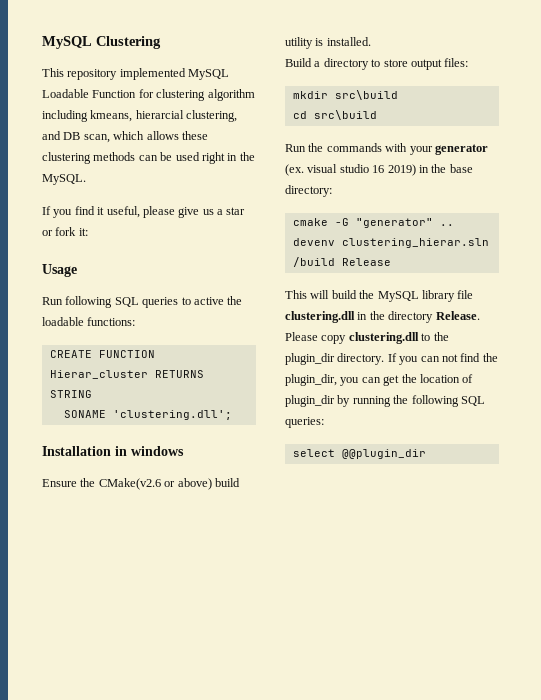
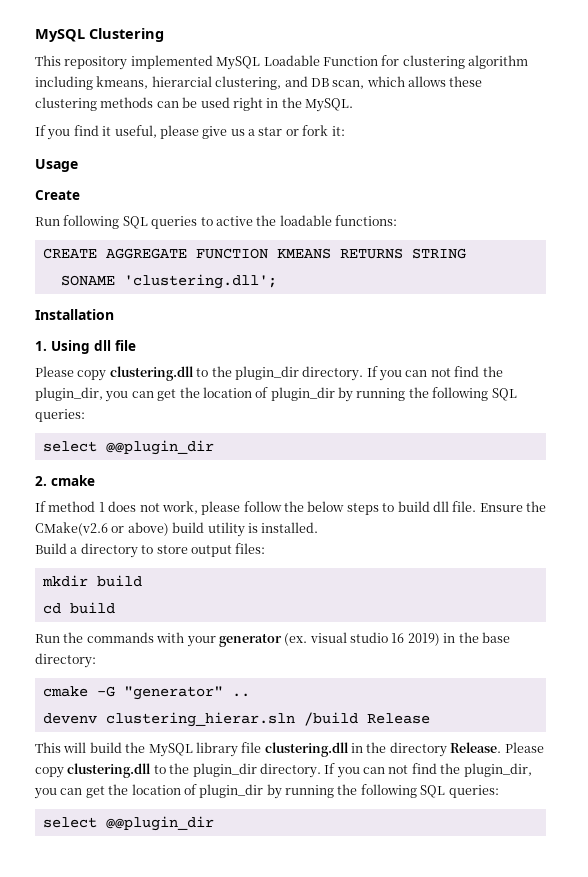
(77, 270) none -> [35,190,80,200] // Create
[98,350,155,358] [49,370,148,379] FUNCTION Hierar_cluster -> [105,248,331,259] AGGREGATE FUNCTION KMEANS
[115,446,184,456] in windows // -> [35,340,136,354] [35,366,503,381] [35,387,517,402] [35,409,85,422] [42,440,214,455] [35,475,95,486] [35,501,477,515] // 1. Using dll file // Please copy clustering.dll to the plugin_dir directory. If you can not find the plugin_dir, you can get the location of plugin_dir by running the following SQL queries: // select @@plugin_dir // 2. cmake // If method 1 does not work, please follow the below steps to build dll file.
[334,90,398,100] src\build -> [96,575,142,587] build
[313,110,377,120] src\build -> [69,602,115,614] build

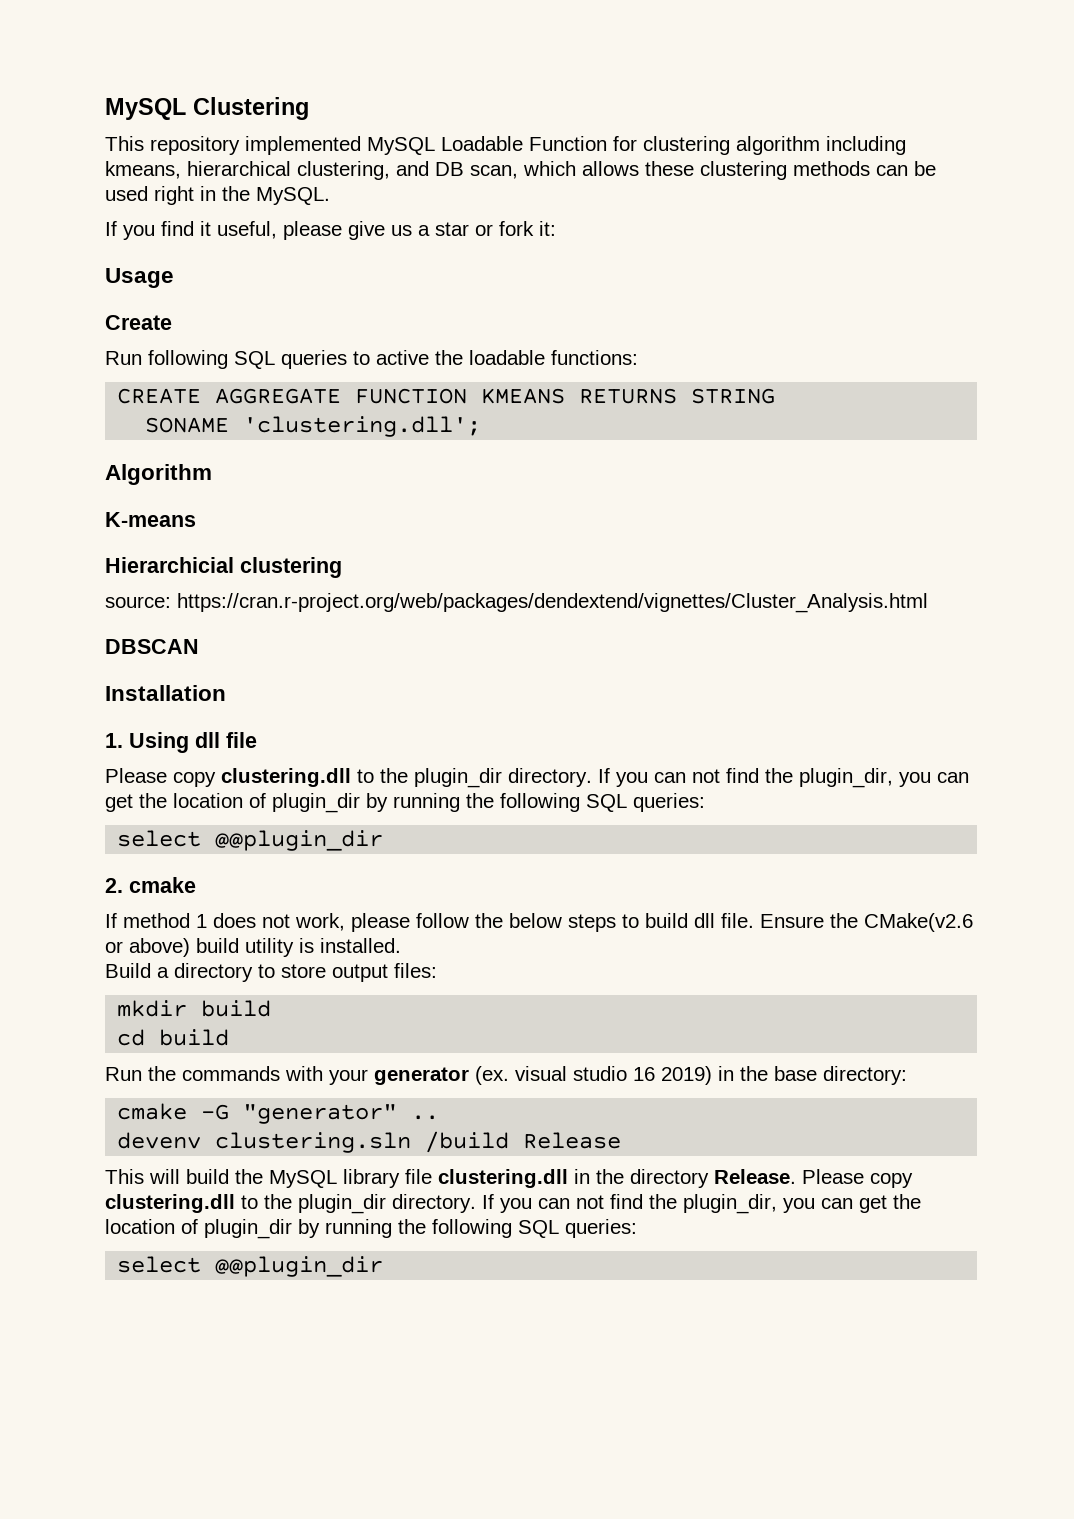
[151,76,212,87] hierarcial -> [187,161,291,176] hierarchical
(277, 281) none -> [105,464,212,485] [105,512,196,527] [105,557,342,578] [105,593,928,613] [105,639,199,654] // Algorithm // K-means // Hierarchicial clustering // source: https://cran.r-project.org/web/packages/dendextend/vignettes/Cluster_Analysis.html // DBSCAN
[105,712,295,727] clustering_hierar.sln -> [215,1132,412,1153] clustering.sln

